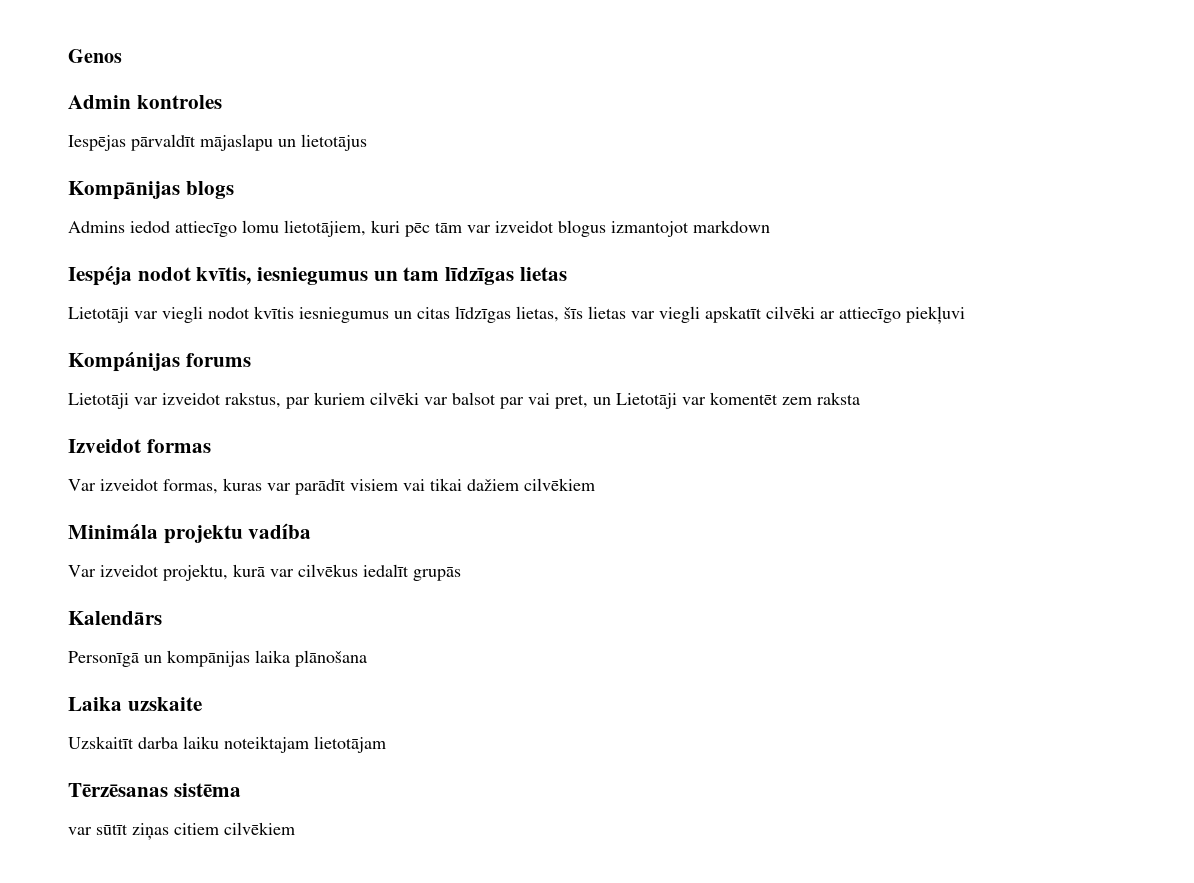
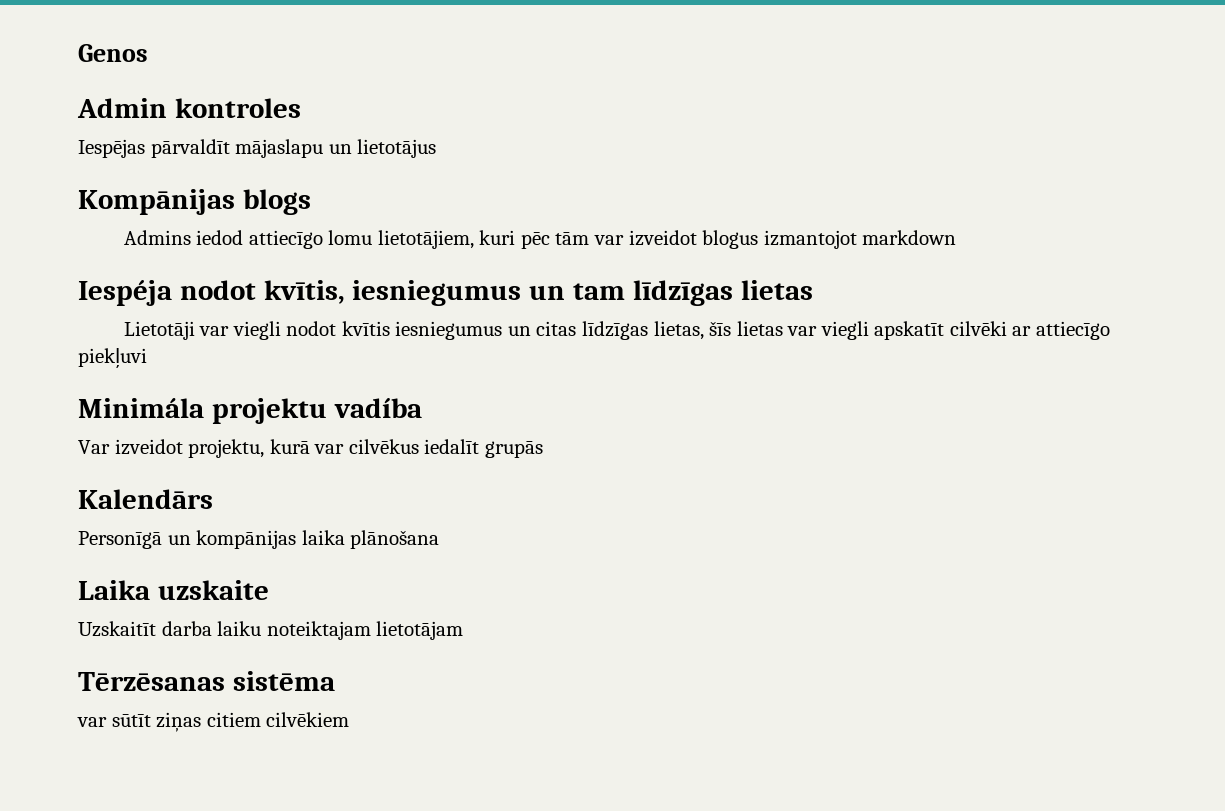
[68,351,251,372] [68,392,860,409] [68,439,211,453] [68,478,595,495] // Kompánijas forums // Lietotāji var izveidot rakstus, par kuriem cilvēki var balsot par vai pret, un Lietotāji var komentēt zem raksta // Izveidot formas // Var izveidot formas, kuras var parādīt visiem vai tikai dažiem cilvēkiem -> (147, 358) none

